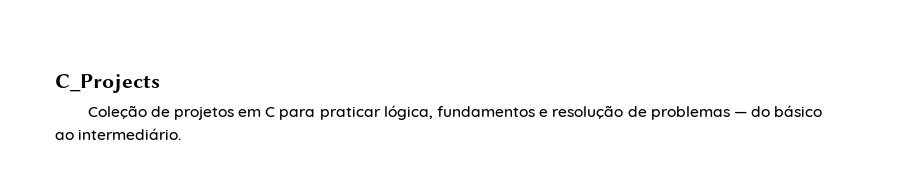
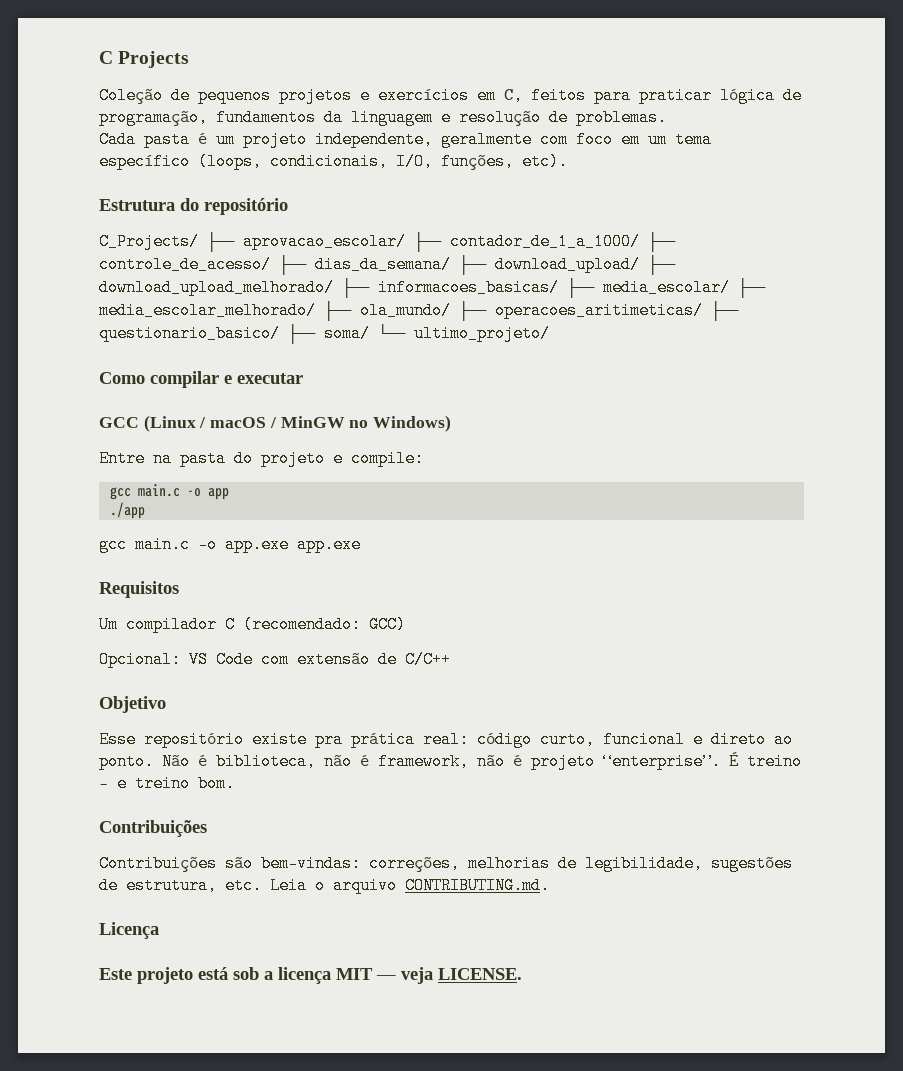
[55,74,160,93] C_Projects -> [99,51,190,68] C Projects
[173,105,823,120] [55,128,182,140] projetos em C para praticar lógica, fundamentos e resolução de problemas — do básico ao intermediário. -> [198,87,802,104] [99,109,667,126] [99,131,712,148] [99,153,568,170] [99,198,288,215] [99,232,676,252] [99,255,676,275] [99,278,766,298] [99,301,739,321] [99,324,550,344] [99,371,303,388] [99,415,452,432] [99,450,424,467] [109,484,229,500] [109,502,145,519] [99,536,361,553] [99,581,179,598] [99,616,406,633] [99,651,451,668] [99,696,166,713] [99,731,793,748] [99,752,802,770] [99,775,235,792] [99,820,207,837] [99,855,793,872] [99,877,550,894] [99,922,159,939] [99,967,522,984] pequenos projetos e exercícios em C, feitos para praticar lógica de programação, fundamentos da linguagem e resolução de problemas. // Cada pasta é um projeto independente, geralmente com foco em um tema específico (loops, condicionais, I/O, funções, etc). // Estrutura do repositório // C_Projects/ ├── aprovacao_escolar/ ├── contador_de_1_a_1000/ ├── controle_de_acesso/ ├── dias_da_semana/ ├── download_upload/ ├── download_upload_melhorado/ ├── informacoes_basicas/ ├── media_escolar/ ├── media_escolar_melhorado/ ├── ola_mundo/ ├── operacoes_aritimeticas/ ├── questionario_basico/ ├── soma/ └── ultimo_projeto/ // Como compilar e executar // GCC (Linux / macOS / MinGW no Windows) // Entre na pasta do projeto e compile: // gcc main.c -o app // ./app // gcc main.c -o app.exe app.exe // Requisitos // Um compilador C (recomendado: GCC) // Opcional: VS Code com extensão de C/C++ // Objetivo // Esse repositório existe pra prática real: código curto, funcional e direto ao ponto. Não é biblioteca, não é framework, não é projeto “enterprise”. É treino — e treino bom. // Contribuições // Contribuições são bem-vindas: correções, melhorias de legibilidade, sugestões de estrutura, etc. Leia o arquivo CONTRIBUTING.md. // Licença // Este projeto está sob a licença MIT — veja LICENSE.

